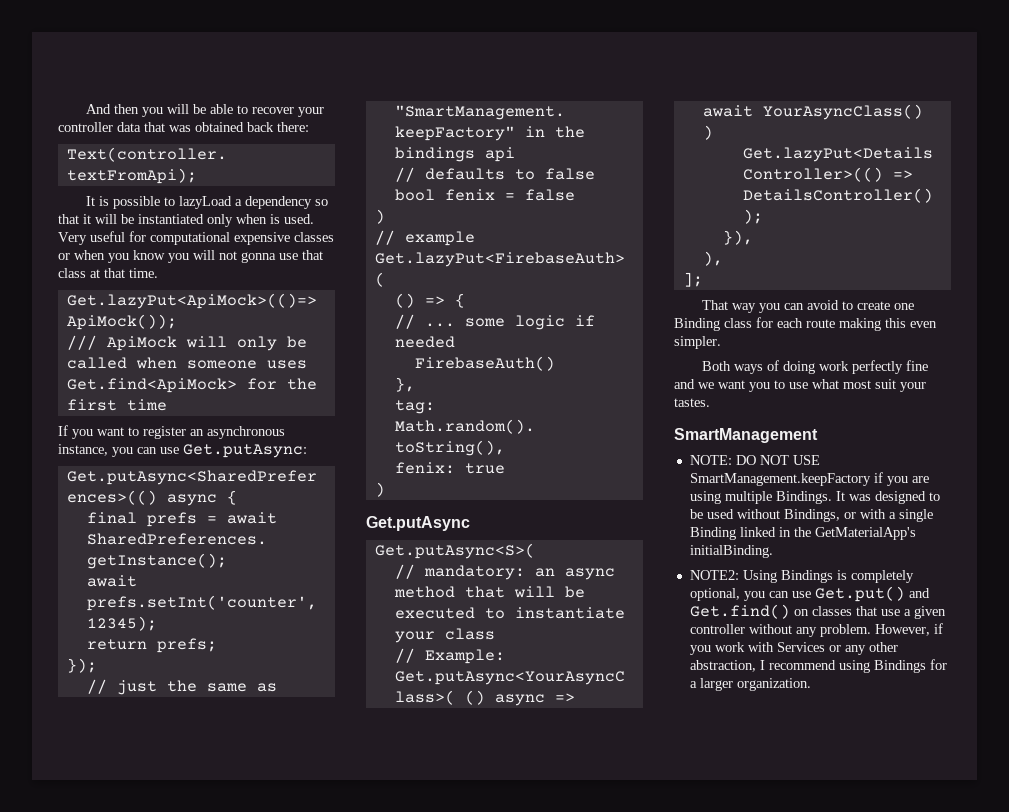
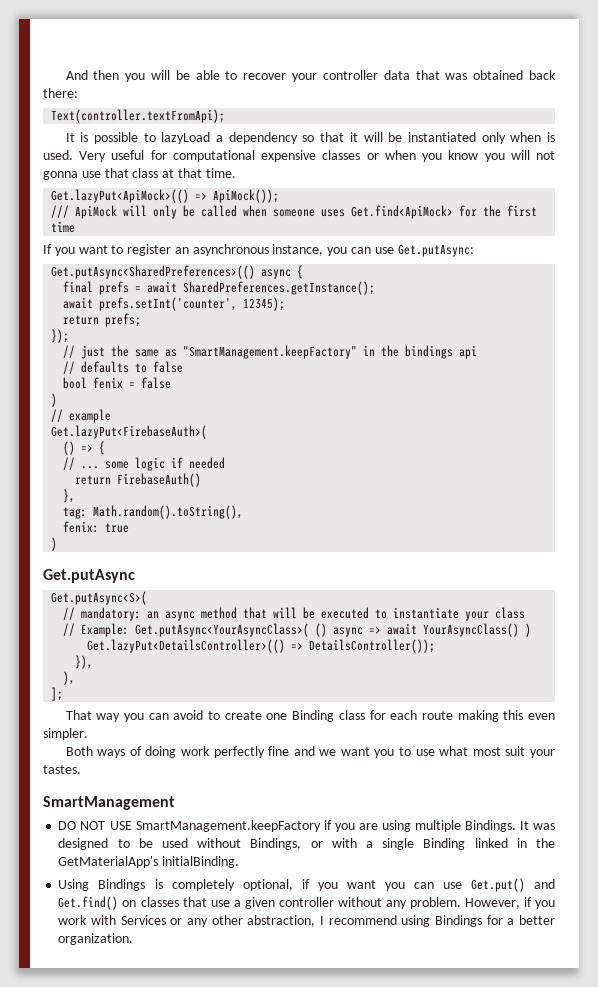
[66,293,317,309] Get.lazyPut<ApiMock>(()=> -> [51,189,208,203] Get.lazyPut<ApiMock>(() =>
(455, 342) none -> [75,475,112,485] return
[689,455,732,465] NOTE: -> (175, 803) none
[689,570,739,580] NOTE2: -> (240, 862) none
(740, 594) none -> [301,879,376,891] if you want
[699,678,733,691] larger -> [519,915,555,925] better

